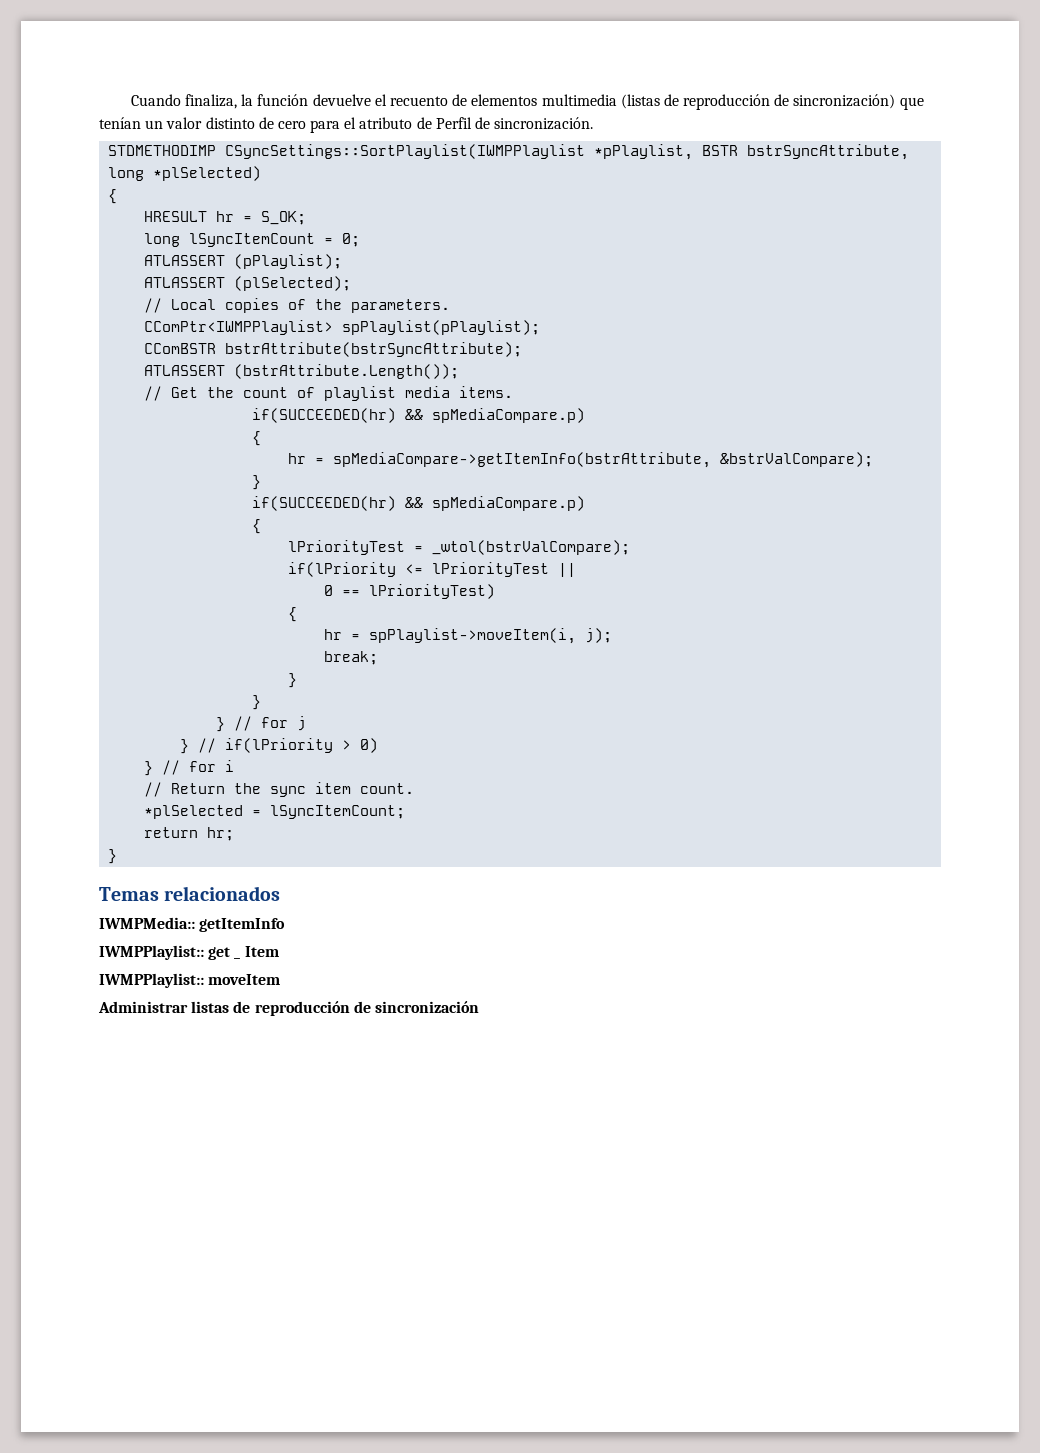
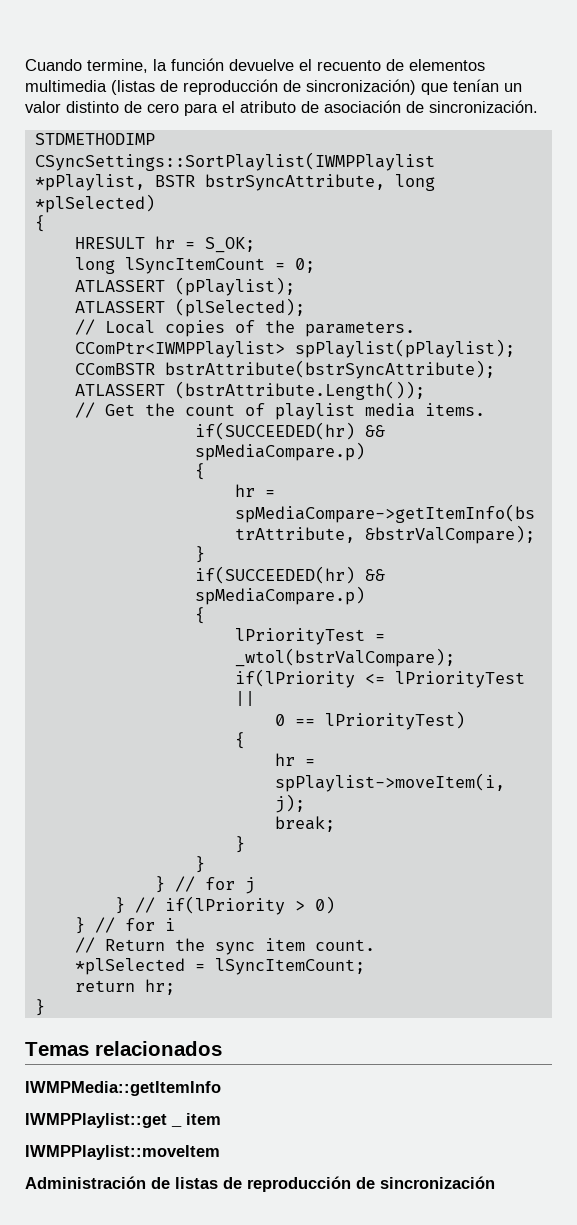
[185,94,238,109] finaliza, -> [87,59,148,73] termine,
[435,117,472,129] Perfil -> [324,100,401,113] asociación
[99,917,286,932] [99,945,241,960] [244,946,279,957] [99,973,281,988] [98,1001,188,1013] IWMPMedia:: getItemInfo // IWMPPlaylist:: get _ Item // IWMPPlaylist:: moveItem // Administrar -> [25,1081,221,1096] [25,1113,182,1128] [186,1113,221,1125] [25,1145,220,1160] [25,1176,170,1189] IWMPMedia::getItemInfo // IWMPPlaylist::get _ item // IWMPPlaylist::moveItem // Administración de

